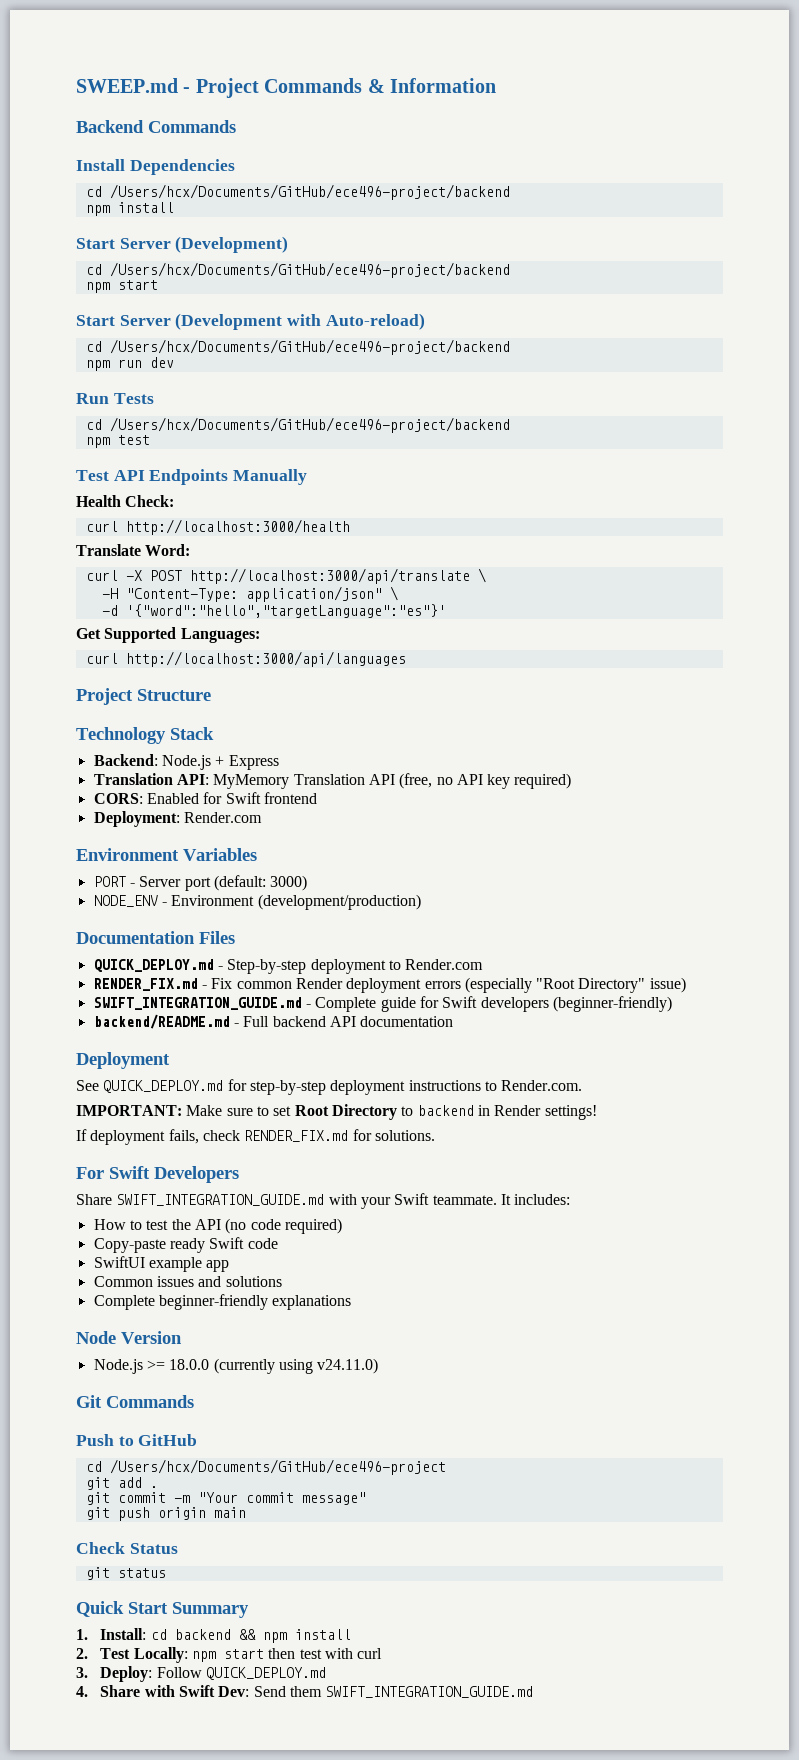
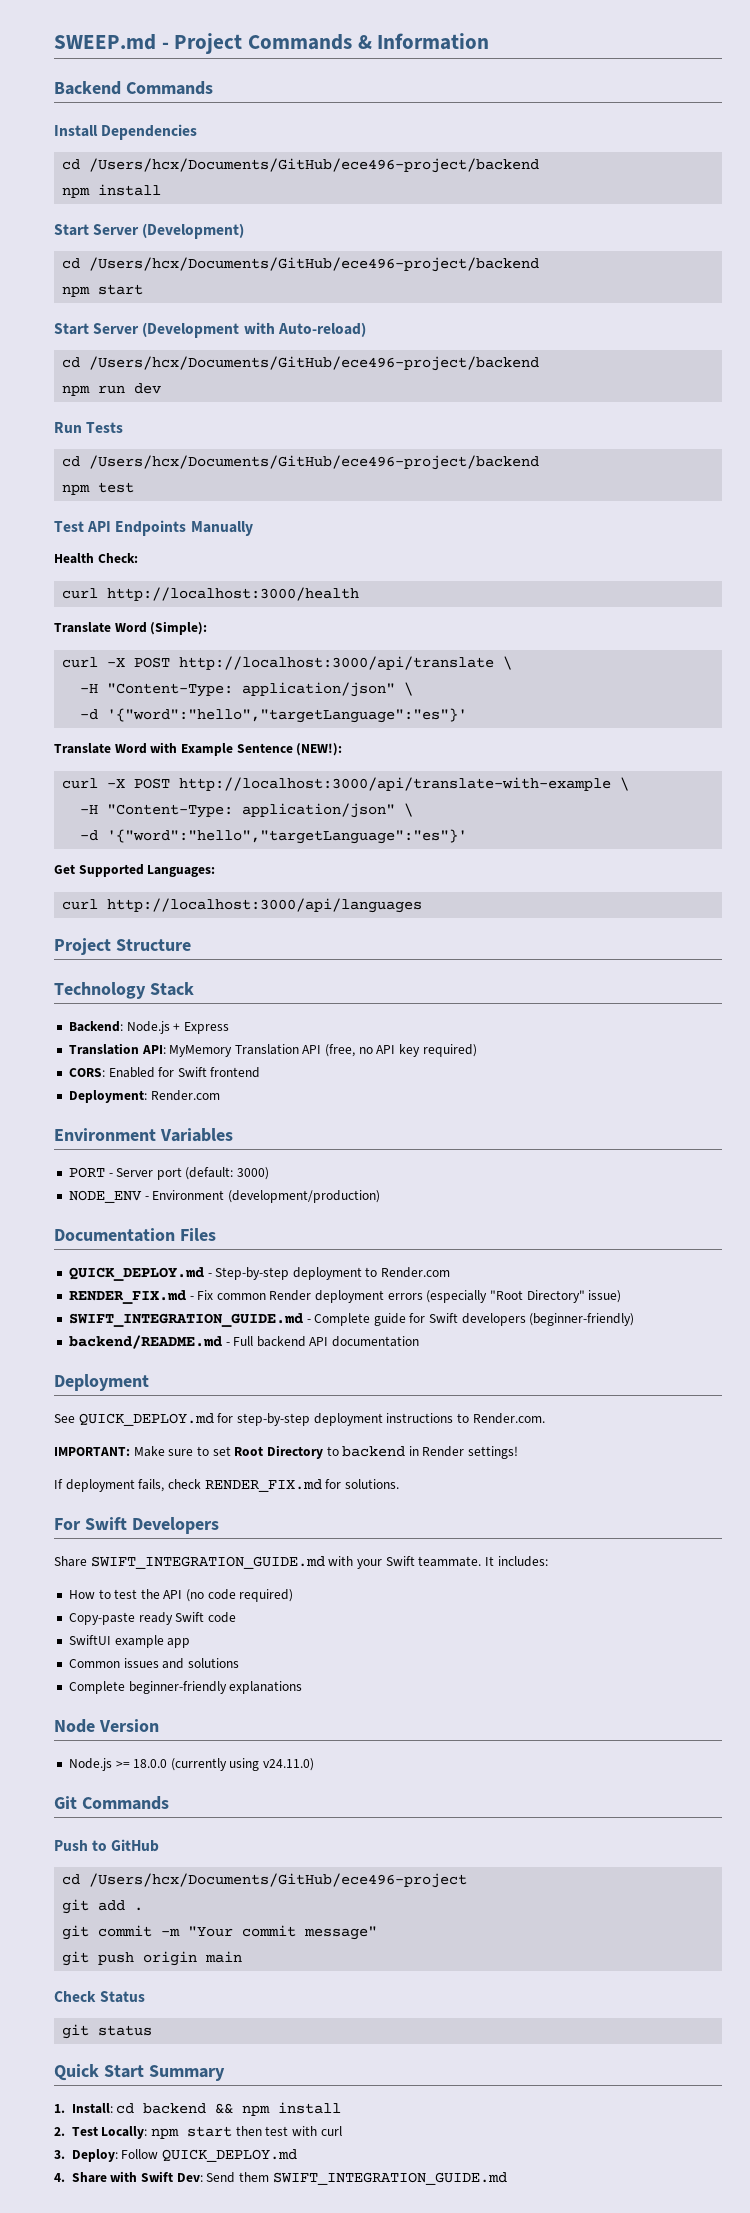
[145,544,191,556] Word: -> [114,621,208,635] Word (Simple):
(446, 611) none -> [54,742,343,756] [62,777,630,791] [80,803,414,818] [80,829,468,844] // Translate Word with Example Sentence (NEW!): // curl -X POST http://localhost:3000/api/translate-with-example \ // -H "Content-Type: application/json" \ // -d '{"word":"hello","targetLanguage":"es"}'

